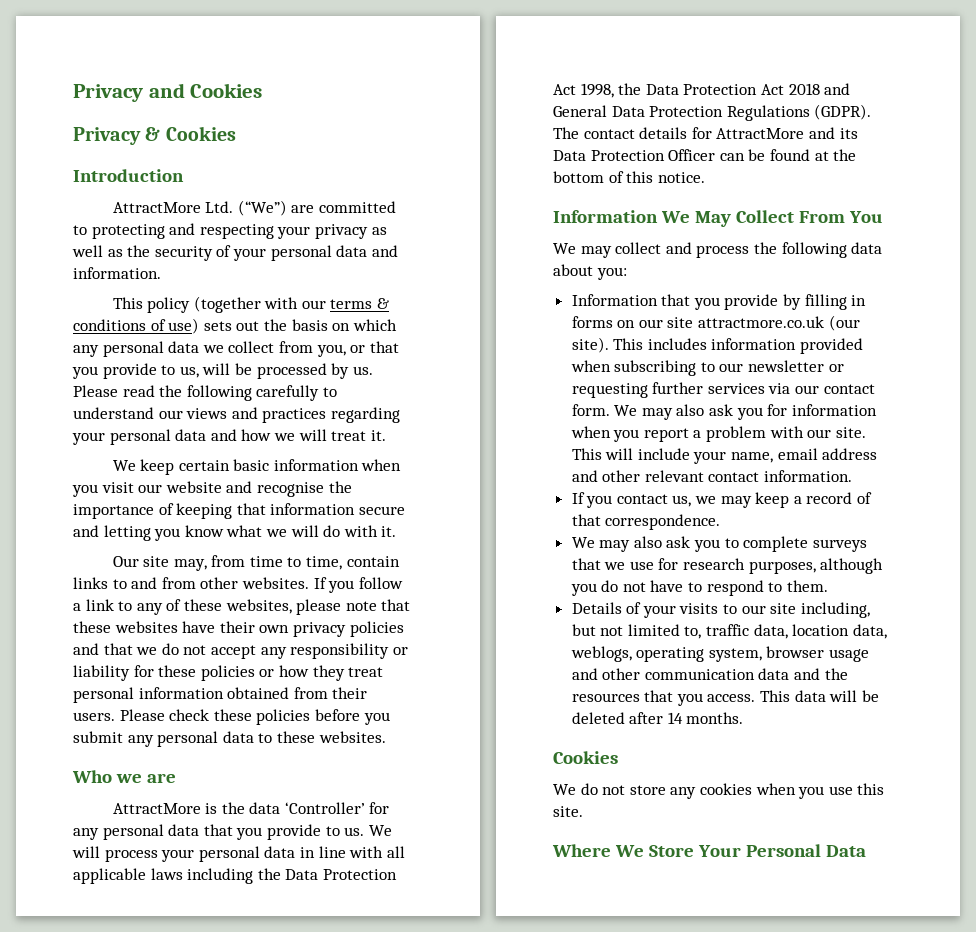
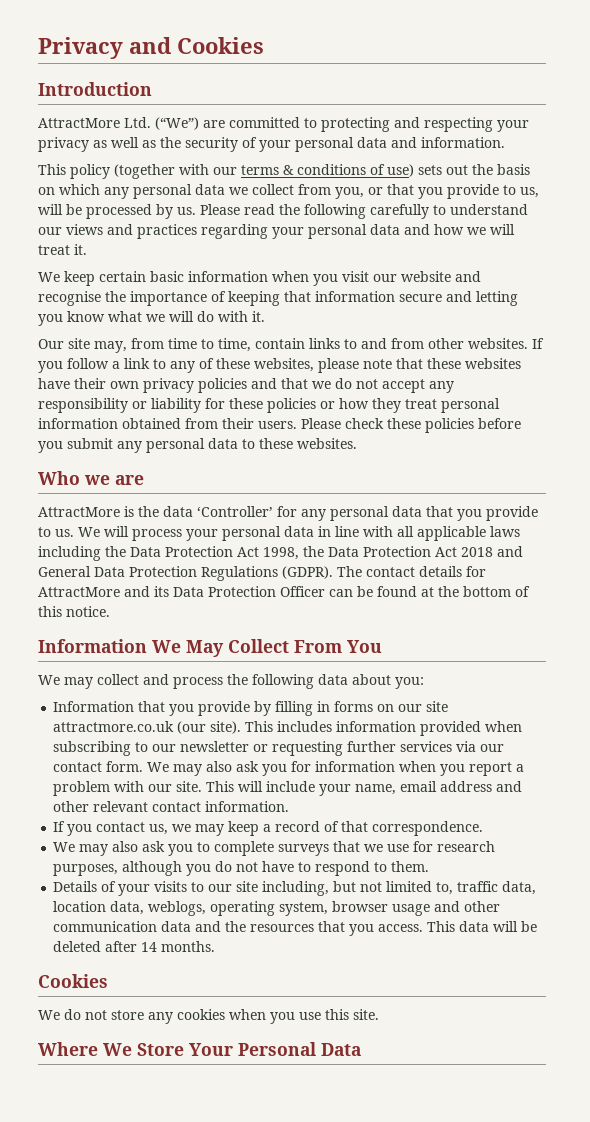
[73,126,236,145] // Privacy & Cookies -> (264, 45) none

